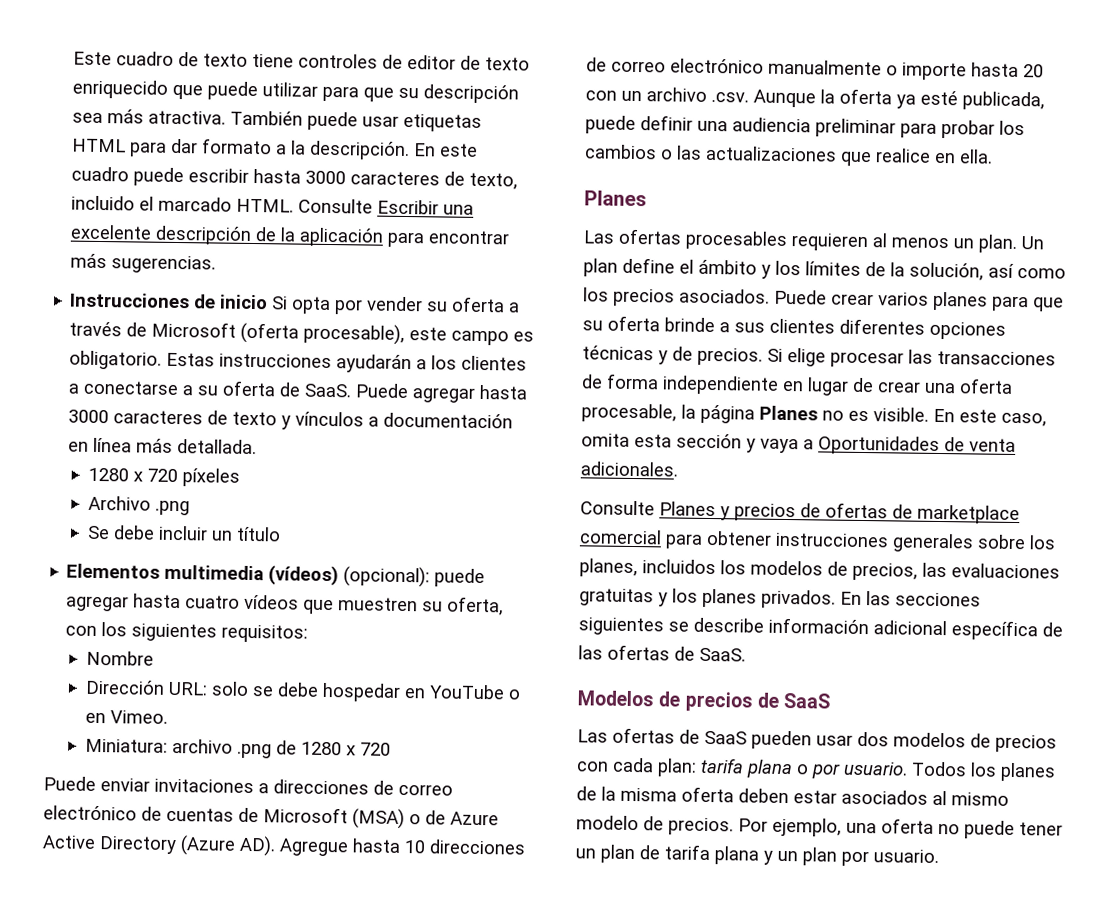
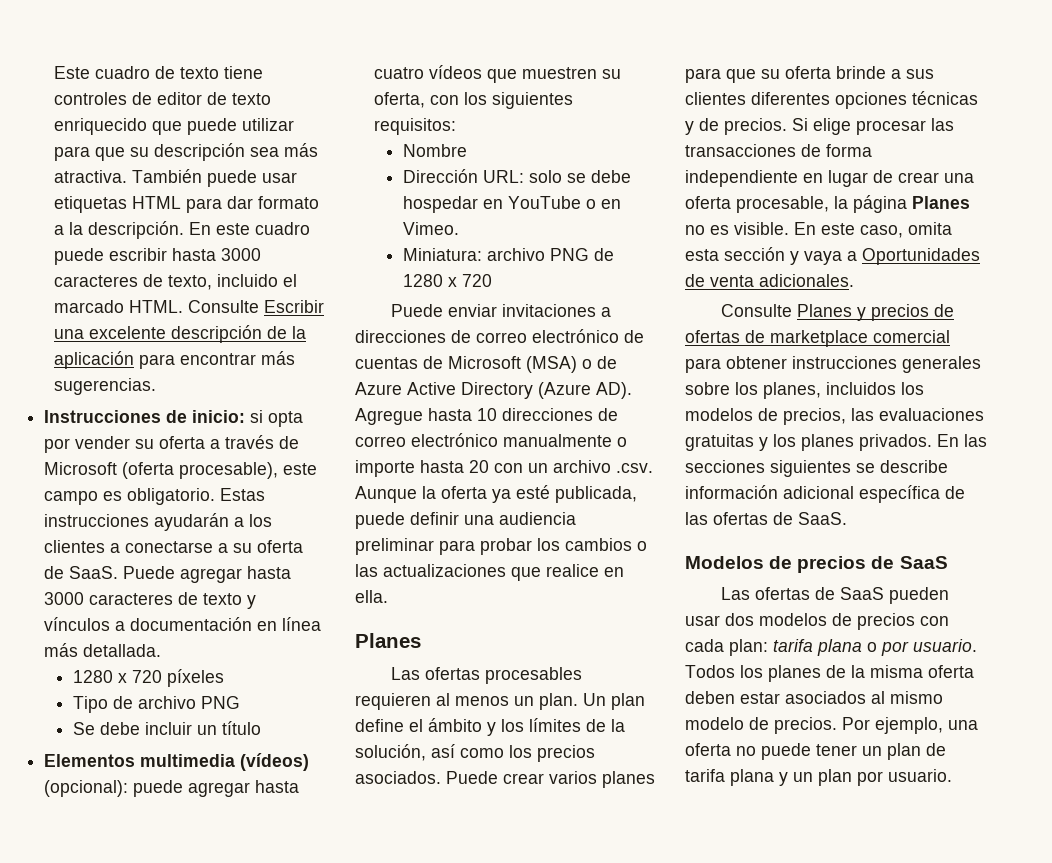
[219,294,289,310] inicio Si -> [192,410,264,423] inicio: si
[87,495,190,516] Archivo .png -> [72,696,240,713] Tipo de archivo PNG
[236,743,272,759] .png -> [549,248,589,261] PNG

